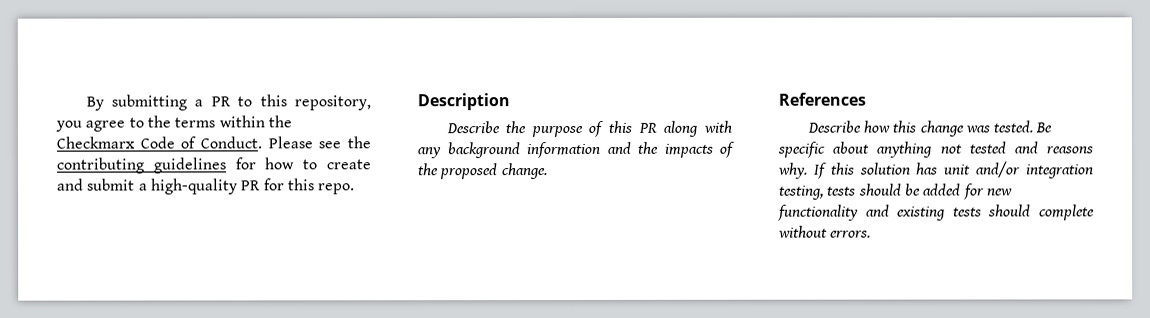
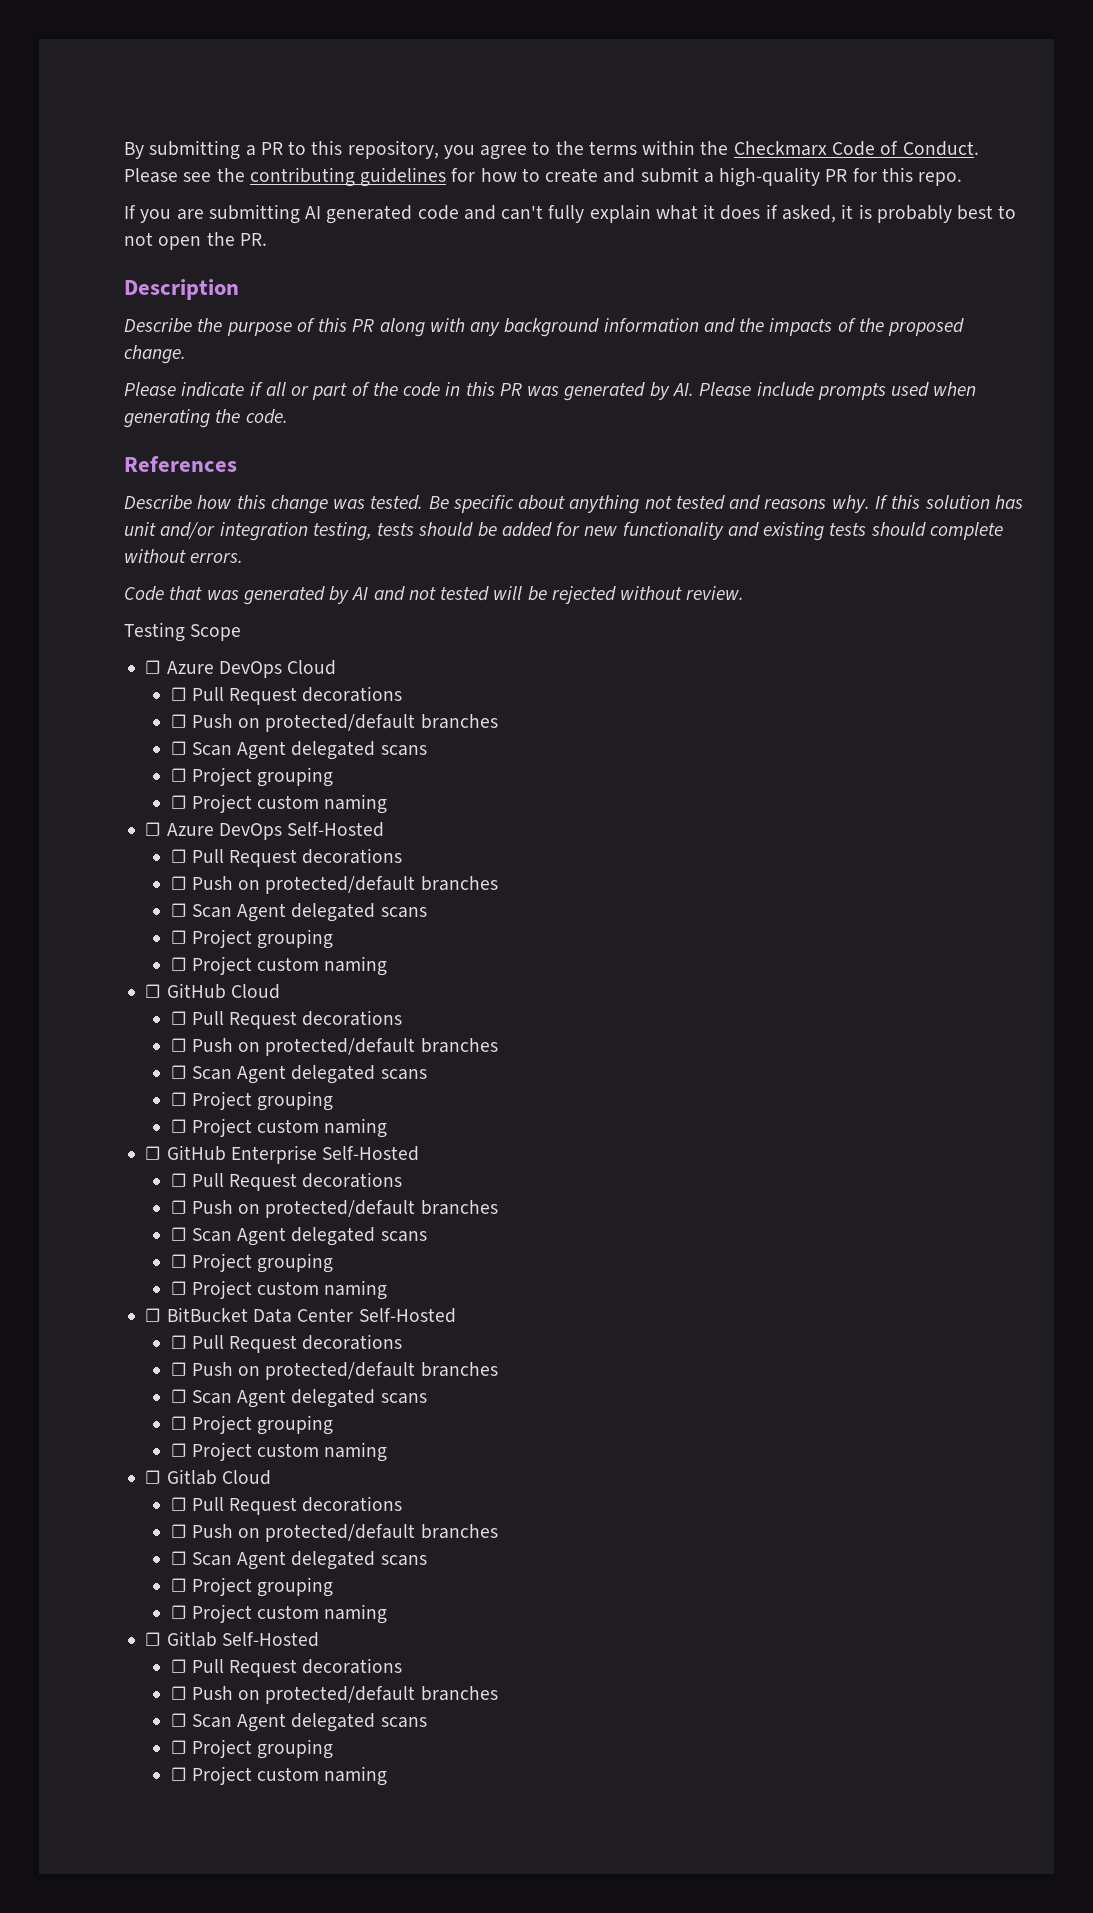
(356, 189) none -> [124,204,1017,224] [124,232,267,250] // If you are submitting AI generated code and can't fully explain what it does if asked, it is probably best to not open the PR.
(548, 171) none -> [124,382,977,401] [124,409,288,428] // Please indicate if all or part of the code in this PR was generated by AI. Please include prompts used when generating the code.
(872, 234) none -> [124,586,745,605] [124,622,242,642] [145,660,337,678] [170,686,403,705] [170,714,498,732] [170,741,427,760] [170,767,334,787] [170,794,388,814] [145,822,385,840] [170,848,403,867] [170,876,498,894] [170,903,427,922] [170,929,334,949] [170,956,388,976] [145,983,280,999] [170,1010,403,1029] [170,1038,498,1056] [170,1065,427,1084] [170,1091,334,1111] [170,1118,388,1138] [145,1145,420,1164] [170,1172,403,1191] [170,1200,498,1218] [170,1227,427,1246] [170,1253,334,1273] [170,1280,388,1300] [145,1307,456,1323] [170,1334,403,1353] [170,1362,498,1380] [170,1389,427,1408] [170,1415,334,1435] [170,1442,388,1462] [145,1469,271,1485] [170,1496,403,1515] [170,1524,498,1542] [170,1551,427,1570] [170,1577,334,1597] [170,1604,388,1624] [145,1631,319,1647] [170,1658,403,1677] [170,1686,498,1704] [170,1713,427,1732] [170,1739,334,1759] [170,1766,388,1786] // Code that was generated by AI and not tested will be rejected without review. // Testing Scope // ☐ Azure DevOps Cloud // ☐ Pull Request decorations // ☐ Push on protected/default branches // ☐ Scan Agent delegated scans // ☐ Project grouping // ☐ Project custom naming // ☐ Azure DevOps Self-Hosted // ☐ Pull Request decorations // ☐ Push on protected/default branches // ☐ Scan Agent delegated scans // ☐ Project grouping // ☐ Project custom naming // ☐ GitHub Cloud // ☐ Pull Request decorations // ☐ Push on protected/default branches // ☐ Scan Agent delegated scans // ☐ Project grouping // ☐ Project custom naming // ☐ GitHub Enterprise Self-Hosted // ☐ Pull Request decorations // ☐ Push on protected/default branches // ☐ Scan Agent delegated scans // ☐ Project grouping // ☐ Project custom naming // ☐ BitBucket Data Center Self-Hosted // ☐ Pull Request decorations // ☐ Push on protected/default branches // ☐ Scan Agent delegated scans // ☐ Project grouping // ☐ Project custom naming // ☐ Gitlab Cloud // ☐ Pull Request decorations // ☐ Push on protected/default branches // ☐ Scan Agent delegated scans // ☐ Project grouping // ☐ Project custom naming // ☐ Gitlab Self-Hosted // ☐ Pull Request decorations // ☐ Push on protected/default branches // ☐ Scan Agent delegated scans // ☐ Project grouping // ☐ Project custom naming

